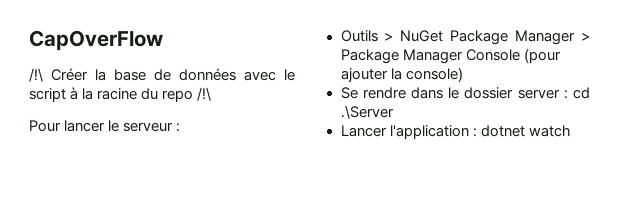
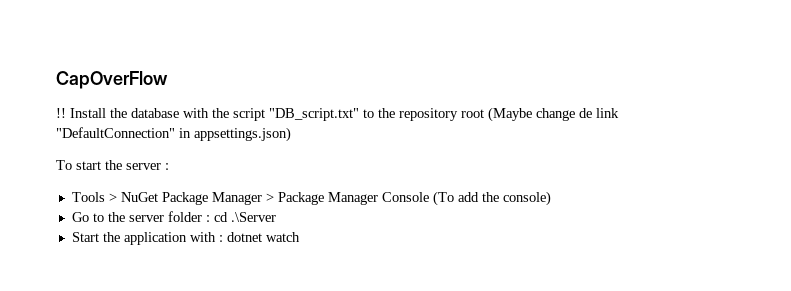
[29,67,296,82] [29,86,213,102] [28,119,174,132] /!\ Créer la base de données avec le script à la racine du repo /!\ // Pour lancer le serveur -> [56,107,619,122] [56,127,291,142] [56,160,161,170] !! Install the database with the script "DB_script.txt" to the repository root (Maybe change de link "DefaultConnection" in appsettings.json) // To start the server
[340,30,379,43] Outils -> [71,192,105,202] Tools
[523,48,562,64] [340,67,464,83] [340,87,561,100] (pour ajouter la console) // Se rendre dans le dossier server -> [432,191,551,206] [71,211,202,222] (To add the console) // Go to the server folder
[339,125,469,140] Lancer l'application -> [71,232,216,245] Start the application with

